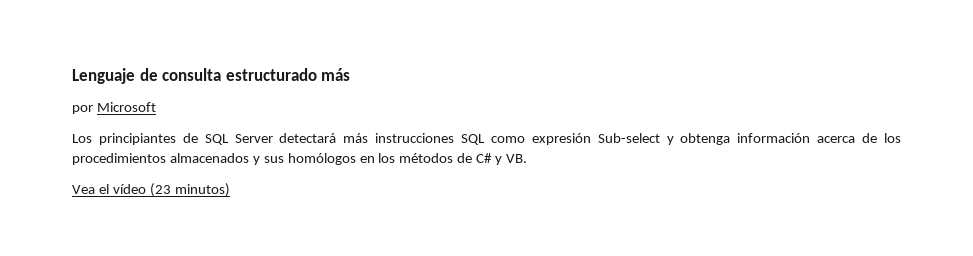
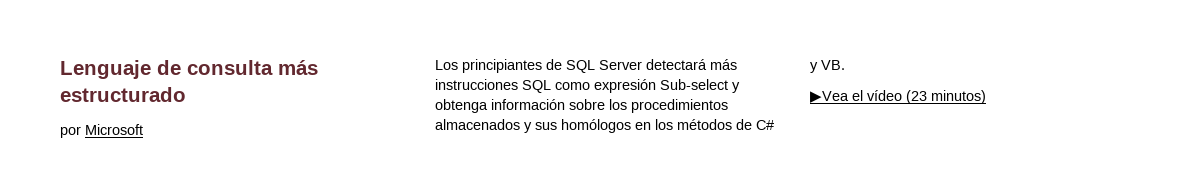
(222, 74) none -> [278,60,318,75] más
[321,68,351,81] más -> (186, 94) none
[817,133,878,143] acerca de -> [569,99,605,110] sobre
[72,185,95,194] Vea -> [810,91,849,103] ▶Vea

